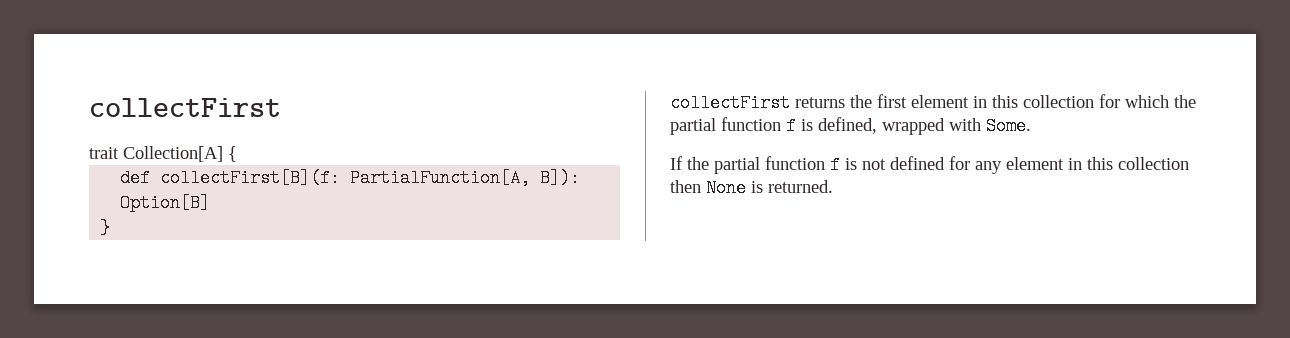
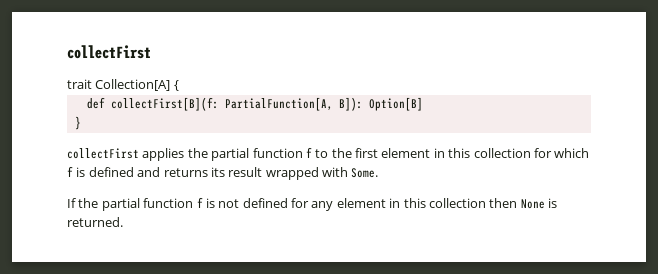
[795,97,845,108] returns -> [142,147,329,161] applies the partial function f to
[1174,95,1196,108] [670,117,877,135] the partial function f is defined, -> [67,166,263,177] f is defined and returns its result

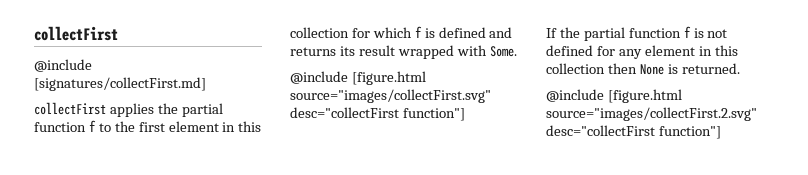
[67,79,179,91] [86,97,423,111] [74,116,81,130] trait Collection[A] { // def collectFirst[B](f: PartialFunction[A, B]): Option[B] // } -> [34,59,92,72] [34,77,206,91] @include [signatures/collectFirst.md]
(379, 173) none -> [290,71,426,85] [290,89,491,103] [290,107,465,121] // @include [figure.html source="images/collectFirst.svg" desc="collectFirst function"]
(123, 222) none -> [546,89,682,103] [546,107,757,121] [546,125,721,139] // @include [figure.html source="images/collectFirst.2.svg" desc="collectFirst function"]

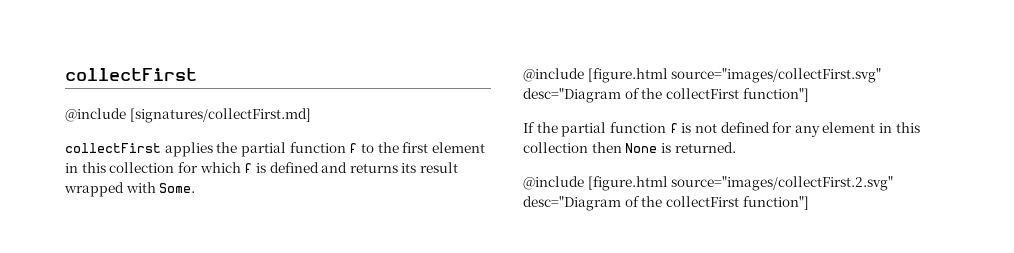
[290,107,399,118] desc="collectFirst -> [523,88,739,103] desc="Diagram of the collectFirst
[546,125,655,136] desc="collectFirst -> [523,196,739,211] desc="Diagram of the collectFirst

